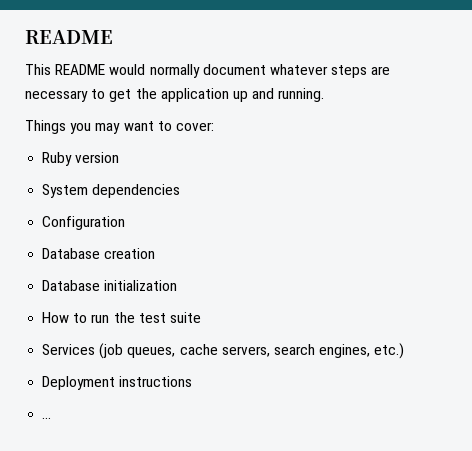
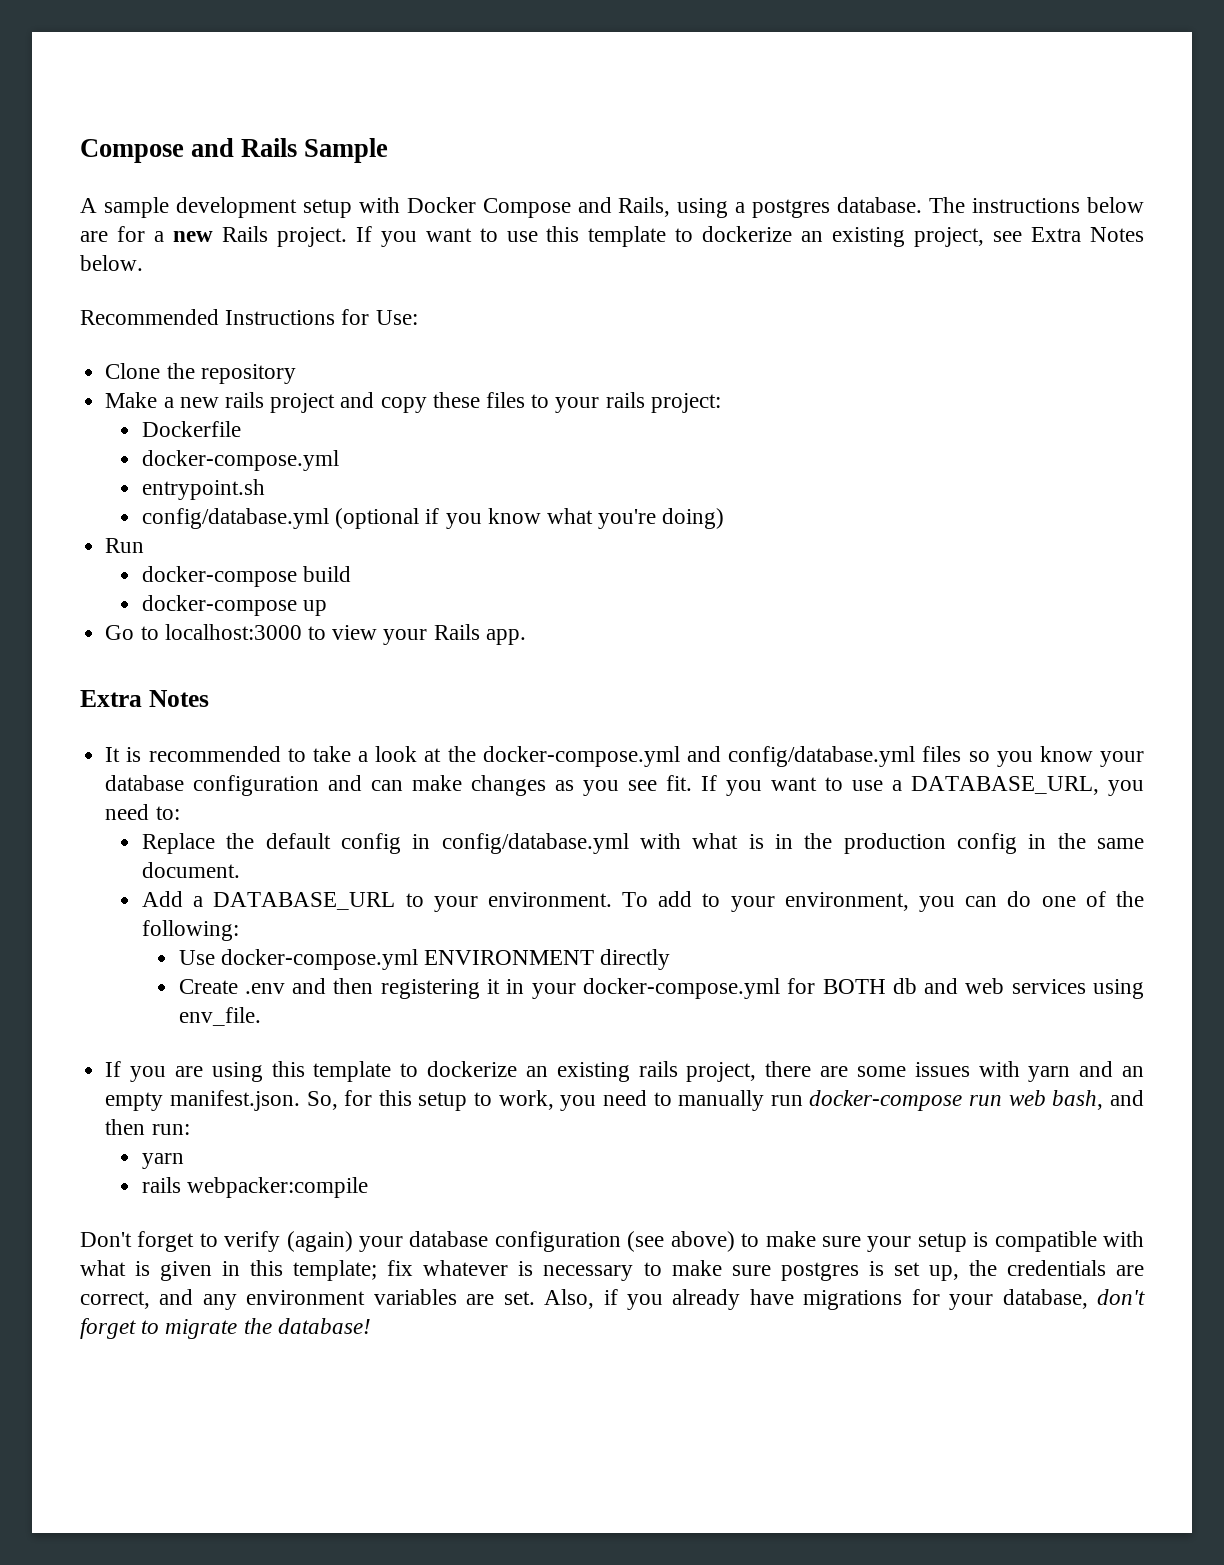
[25,30,113,44] [25,64,391,78] [25,88,325,102] [25,120,214,134] [42,152,120,166] [42,184,181,198] [42,216,126,230] [42,248,156,259] [42,280,178,291] [42,312,201,323] [42,343,405,359] [42,376,193,390] [42,417,52,419] README // This README would normally document whatever steps are necessary to get the application up and running. // Things you may want to cover: // Ruby version // System dependencies // Configuration // Database creation // Database initialization // How to run the test suite // Services (job queues, cache servers, search engines, etc.) // Deployment instructions // ... -> [80,138,389,163] [80,197,1144,218] [80,226,1145,247] [80,255,143,271] [80,309,418,325] [105,363,296,384] [105,392,721,413] [141,421,241,437] [141,450,339,471] [141,479,265,500] [141,508,725,529] [105,538,145,553] [141,566,352,587] [141,595,328,616] [105,624,526,645] [80,690,209,707] [105,746,1145,767] [105,775,1145,796] [105,804,180,820] [141,833,1144,854] [141,862,240,878] [141,891,1144,912] [141,920,239,941] [178,949,671,970] [178,978,1145,999] [178,1007,261,1026] [105,1061,1145,1082] [105,1090,1144,1111] [105,1119,190,1135] [141,1153,184,1169] [141,1177,369,1198] [80,1231,1144,1252] [80,1260,1145,1281] [80,1289,1145,1310] [80,1318,371,1339] Compose and Rails Sample // A sample development setup with Docker Compose and Rails, using a postgres database. The instructions below are for a new Rails project. If you want to use this template to dockerize an existing project, see Extra Notes below. // Recommended Instructions for Use: // Clone the repository // Make a new rails project and copy these files to your rails project: // Dockerfile // docker-compose.yml // entrypoint.sh // config/database.yml (optional if you know what you're doing) // Run // docker-compose build // docker-compose up // Go to localhost:3000 to view your Rails app. // Extra Notes // It is recommended to take a look at the docker-compose.yml and config/database.yml files so you know your database configuration and can make changes as you see fit. If you want to use a DATABASE_URL, you need to: // Replace the default config in config/database.yml with what is in the production config in the same document. // Add a DATABASE_URL to your environment. To add to your environment, you can do one of the following: // Use docker-compose.yml ENVIRONMENT directly // Create .env and then registering it in your docker-compose.yml for BOTH db and web services using env_file. // If you are using this template to dockerize an existing rails project, there are some issues with yarn and an empty manifest.json. So, for this setup to work, you need to manually run docker-compose run web bash, and then run: // yarn // rails webpacker:compile // Don't forget to verify (again) your database configuration (see above) to make sure your setup is compatible with what is given in this template; fix whatever is necessary to make sure postgres is set up, the credentials are correct, and any environment variables are set. Also, if you already have migrations for your database, don't forget to migrate the database!

